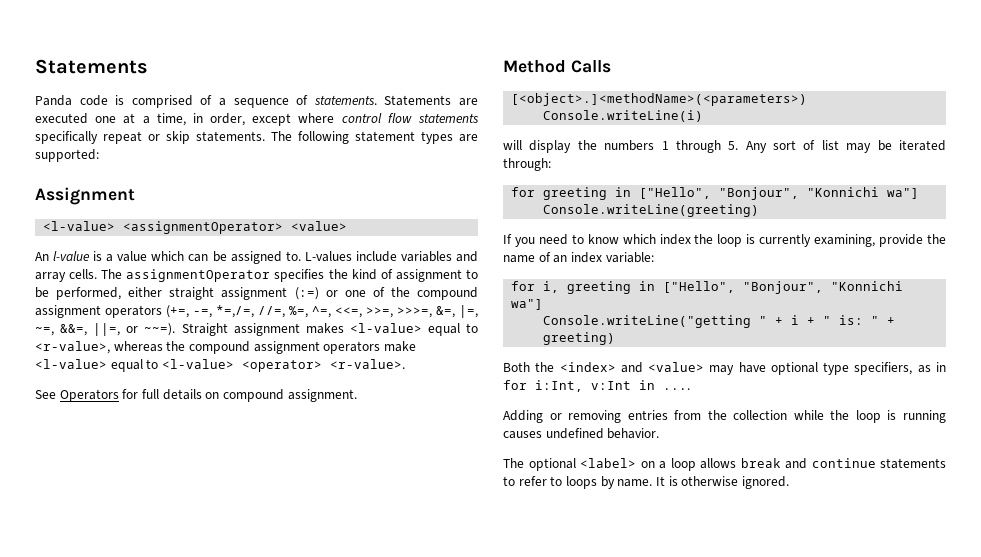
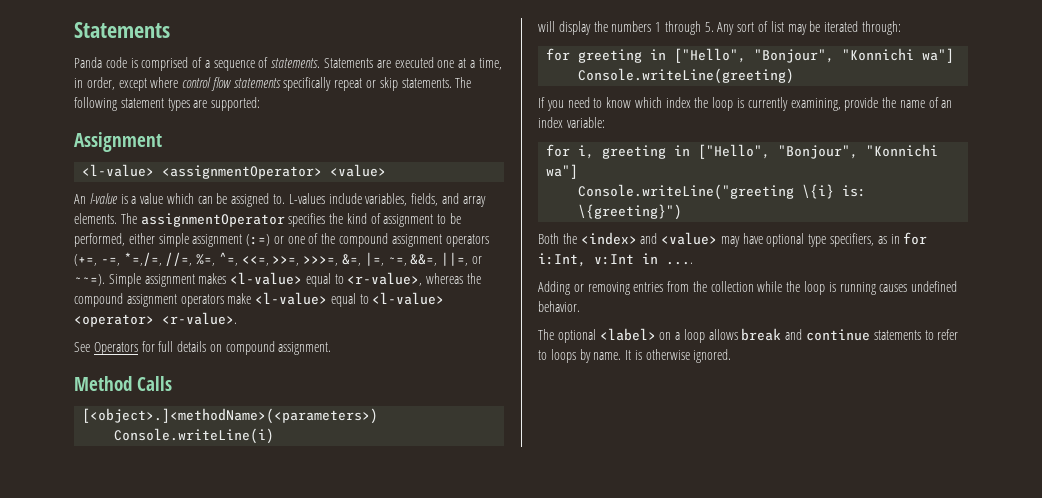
[400,251,452,262] variables -> [365,193,439,206] variables, fields,
[69,269,98,279] cells. -> [74,213,117,224] elements.
[169,287,215,300] straight -> [158,233,189,247] simple
[181,323,228,336] Straight -> [108,273,141,287] Simple
[543,315,896,328] [543,332,616,345] Console.writeLine("getting " + i + " is: " + greeting) -> [578,184,867,200] [578,204,683,220] Console.writeLine("greeting \{i} is: \{greeting}")

